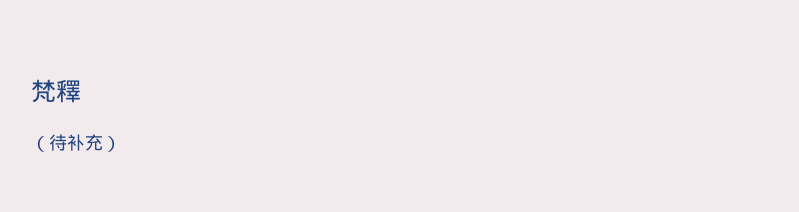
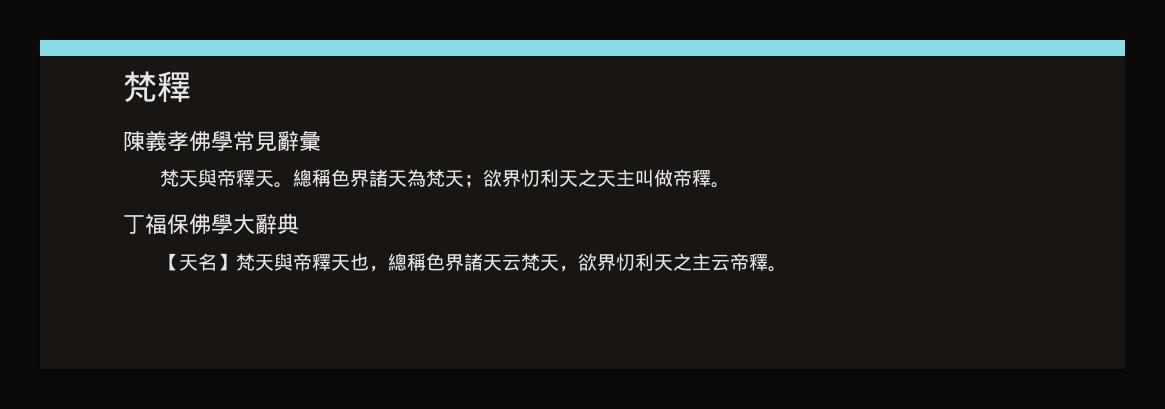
[31,134,121,152] （待补充） -> [123,130,321,152] [160,169,731,188] [123,214,299,235] [160,253,788,272] 陳義孝佛學常見辭彙 // 梵天與帝釋天。總稱色界諸天為梵天；欲界忉利天之天主叫做帝釋。 // 丁福保佛學大辭典 // 【天名】梵天與帝釋天也，總稱色界諸天云梵天，欲界忉利天之主云帝釋。

